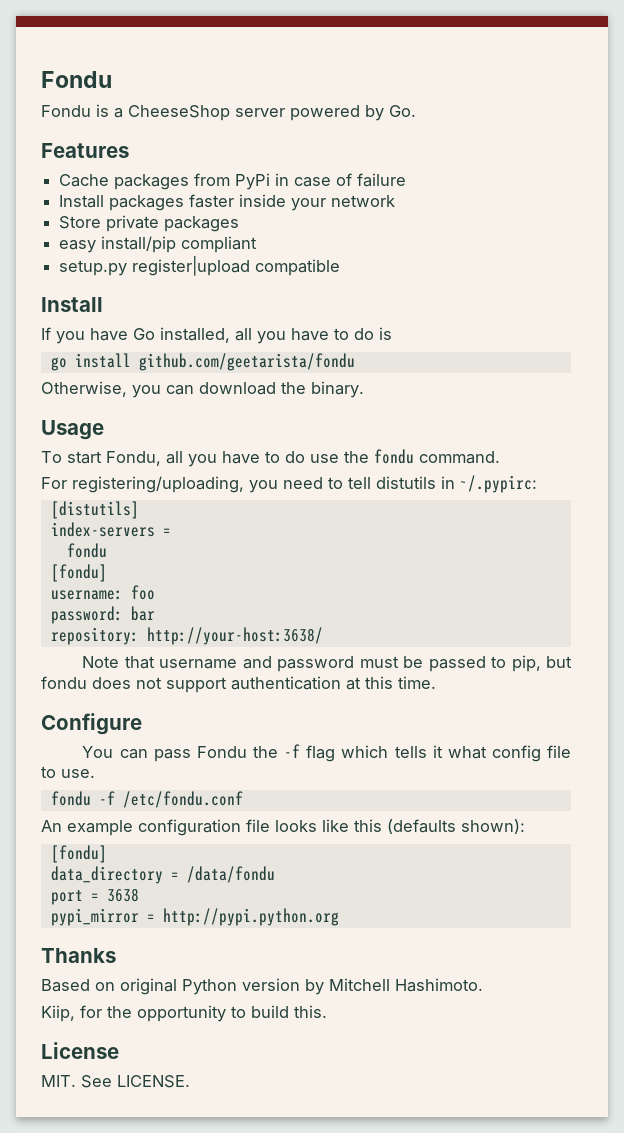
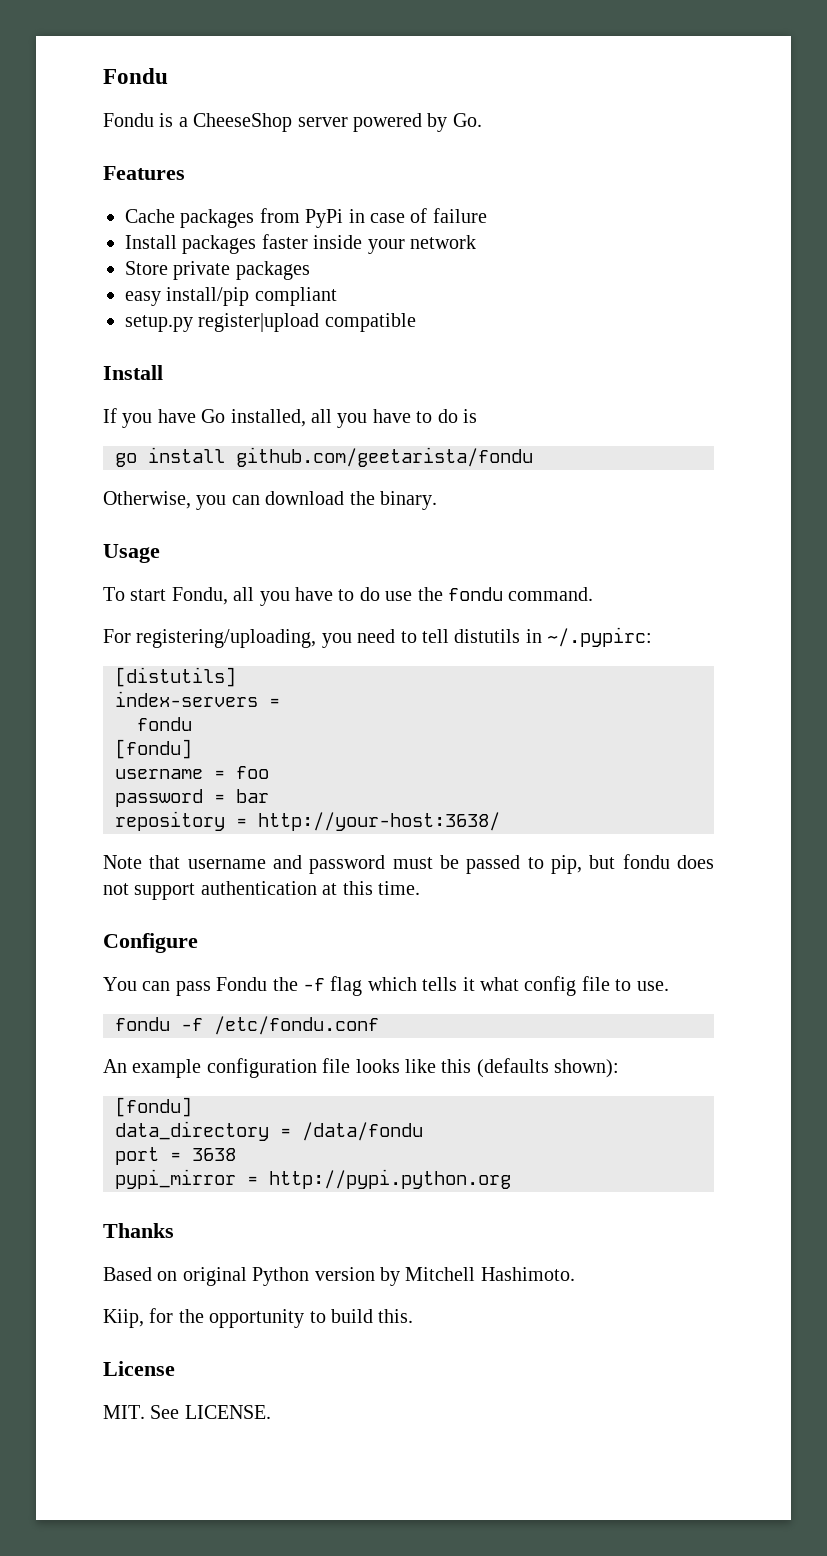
[50,590,123,600] username: -> [115,769,225,779] username =
[50,606,123,624] password: -> [115,789,225,807] password =
[50,627,139,645] repository: -> [115,811,247,831] repository =

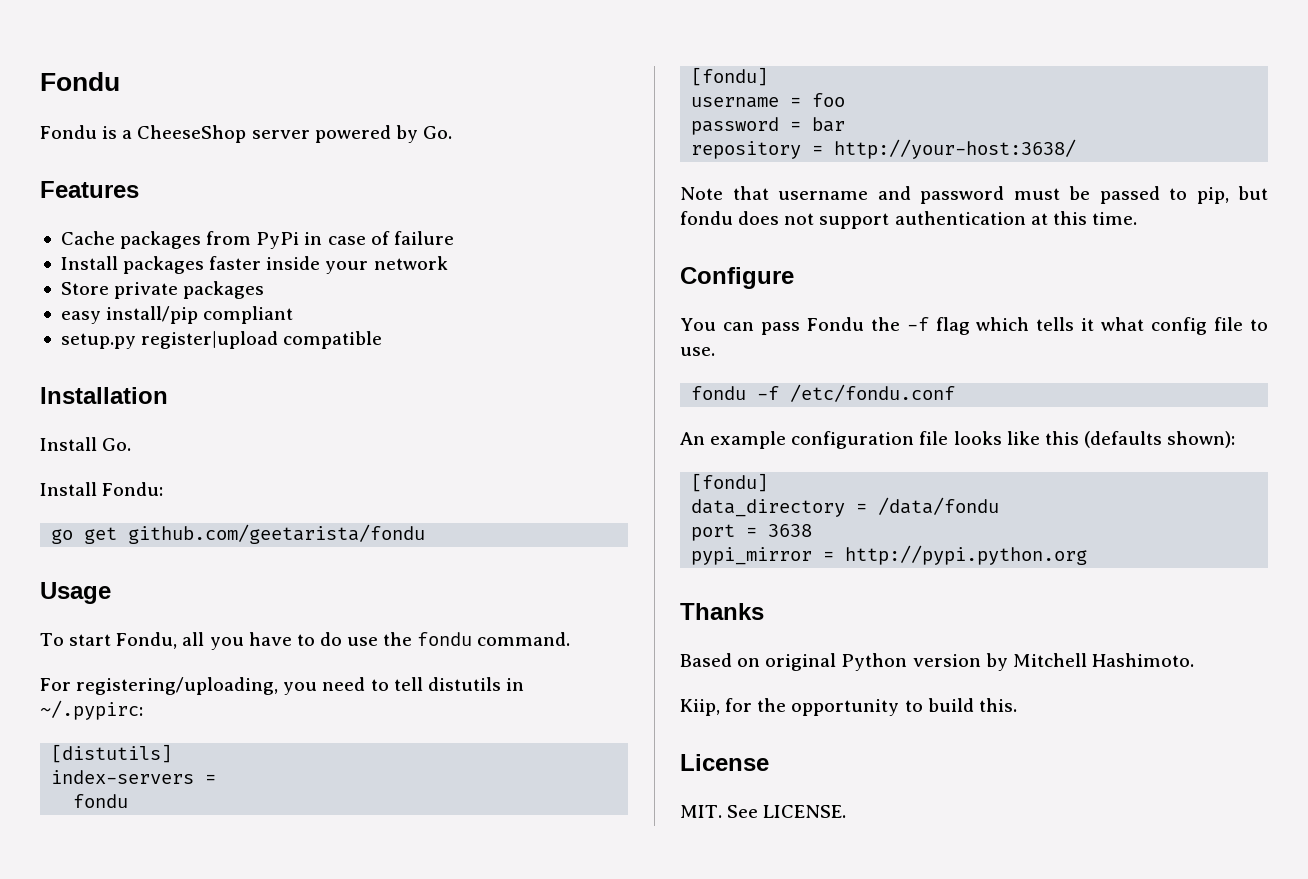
[103,365,163,380] [103,408,477,428] // Install // If you have Go installed, all you have to do is -> [40,387,168,404] [40,437,132,451] [40,482,164,496] // Installation // Install Go. // Install Fondu:
[148,447,225,463] install -> [84,527,118,544] get
[103,491,437,510] // Otherwise, you can download the binary. -> (426, 534) none

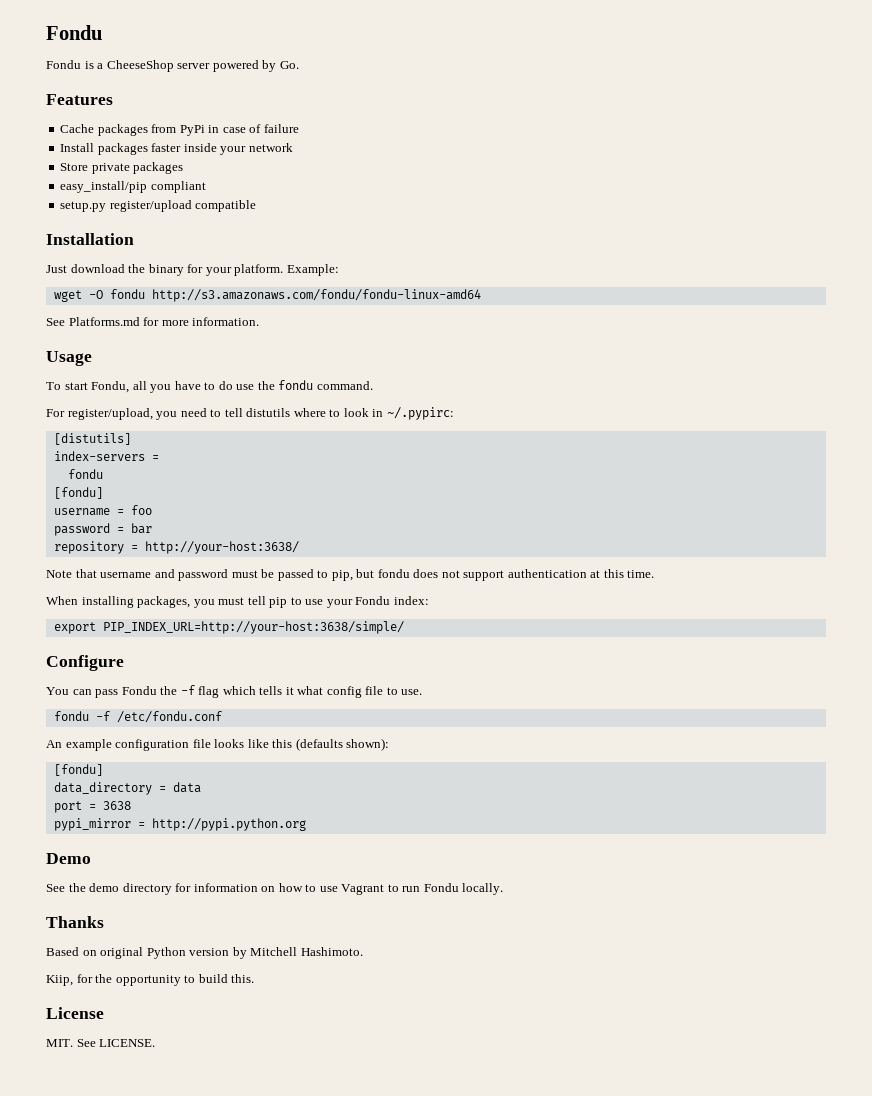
[60,306,199,324] easy install/pip -> [60,181,148,193] easy_install/pip
[141,331,279,349] register|upload -> [109,200,192,212] register/upload
[40,437,132,451] [40,482,164,496] [51,524,426,544] Install Go. // Install Fondu: // go get github.com/geetarista/fondu -> [46,264,339,276] [53,289,481,302] [46,317,260,326] Just download the binary for your platform. Example: // wget -O fondu http://s3.amazonaws.com/fondu/fondu-linux-amd64 // See Platforms.md for more information.
[76,677,279,695] registering/uploading, -> [67,408,153,420] register/upload,
(501, 684) none -> [293,408,369,417] where to look
(1137, 218) none -> [46,596,429,608] [53,621,404,634] // When installing packages, you must tell pip to use your Fondu index: // export PIP_INDEX_URL=http://your-host:3638/simple/
[878,497,1000,515] /data/fondu -> [172,782,201,793] data
(1088, 555) none -> [46,853,91,864] [46,883,504,895] // Demo // See the demo directory for information on how to use Vagrant to run Fondu locally.

